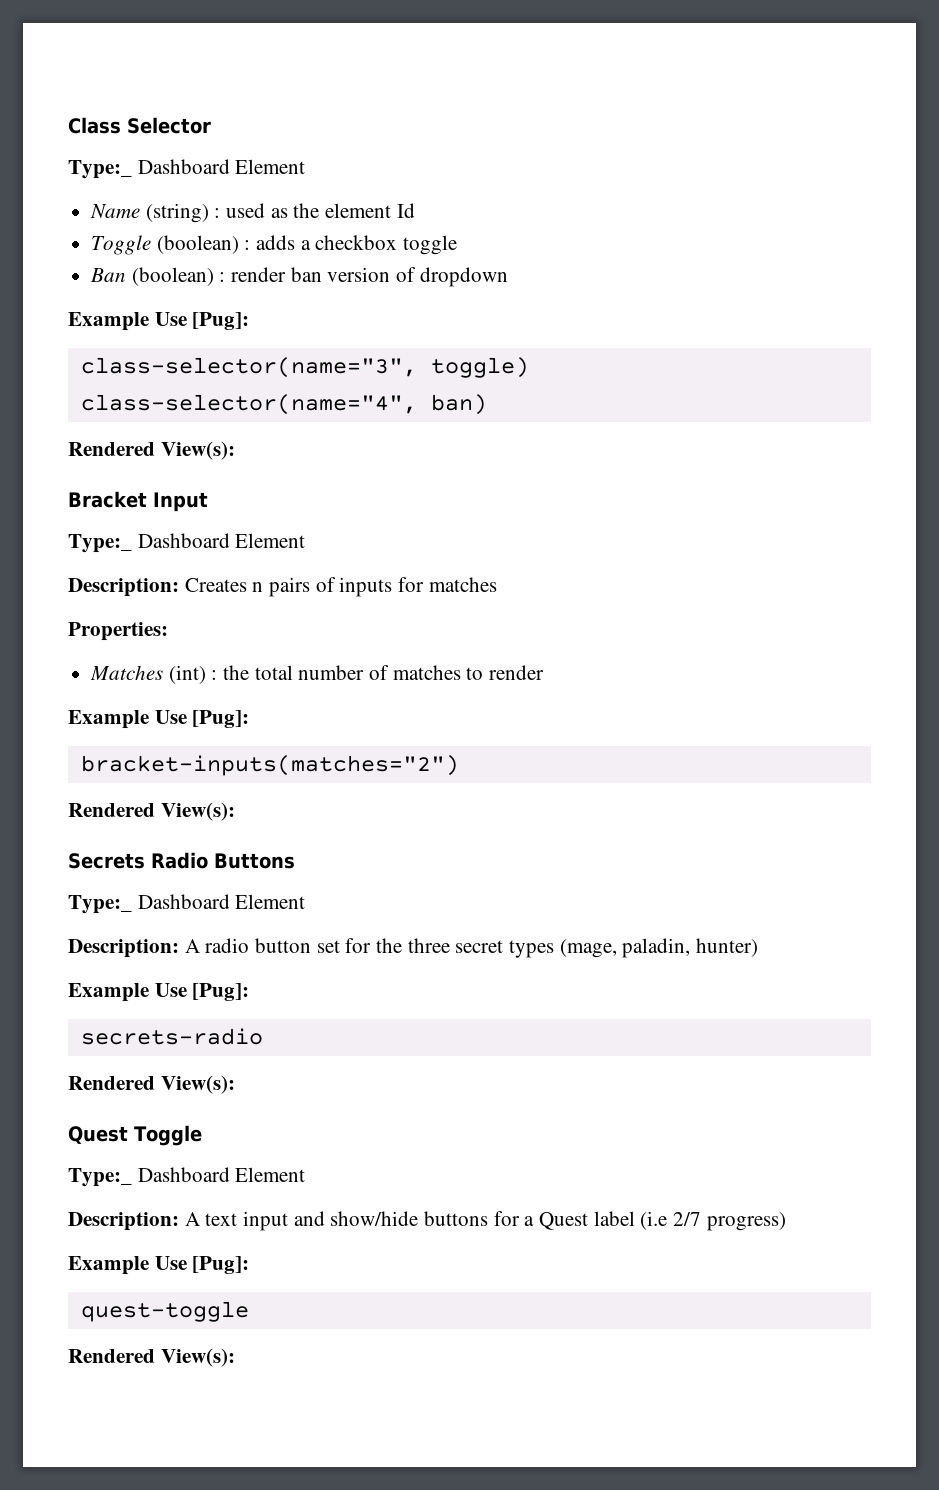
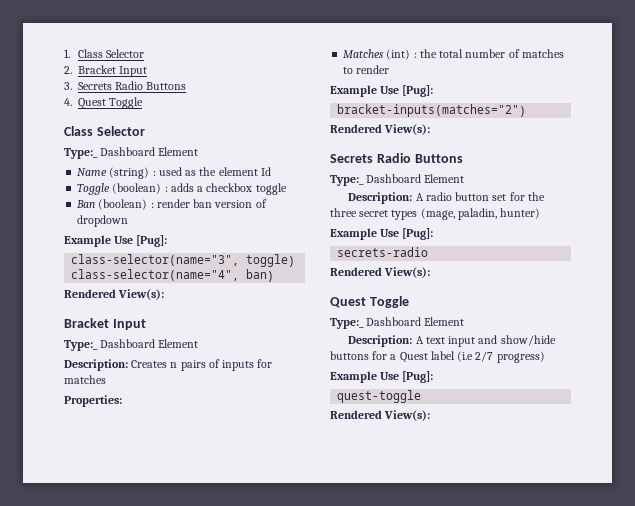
(68, 125) none -> [64,49,145,58] [64,65,148,77] [64,81,187,90] [64,97,144,109] 1. Class Selector // 2. Bracket Input // 3. Secrets Radio Buttons // 4. Quest Toggle //

